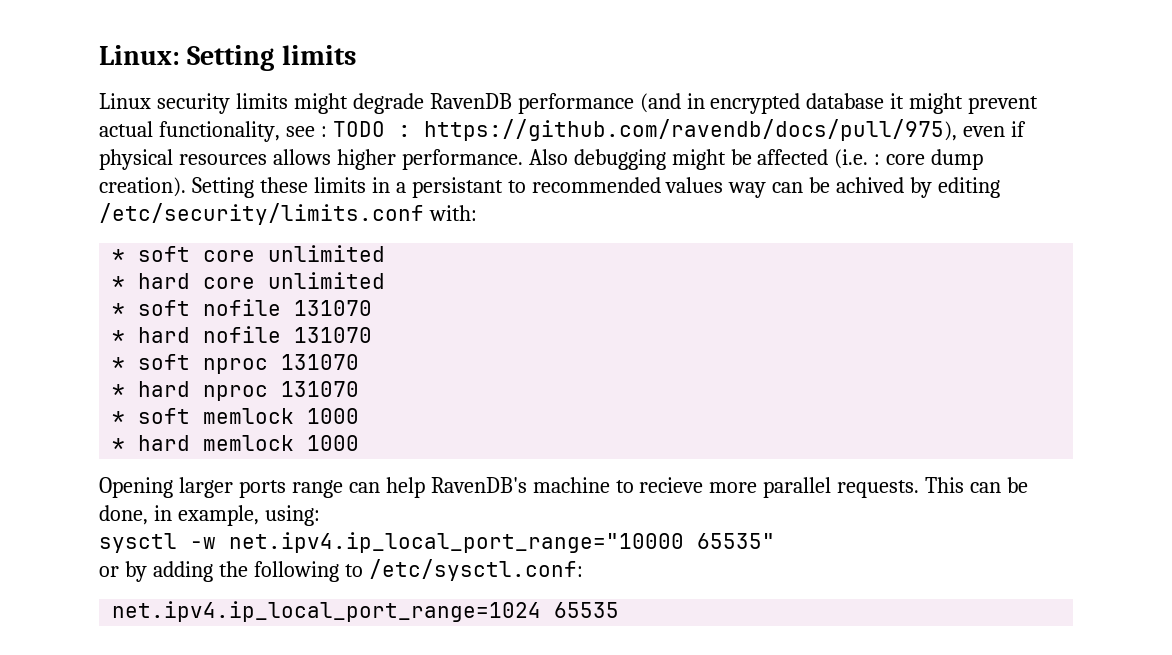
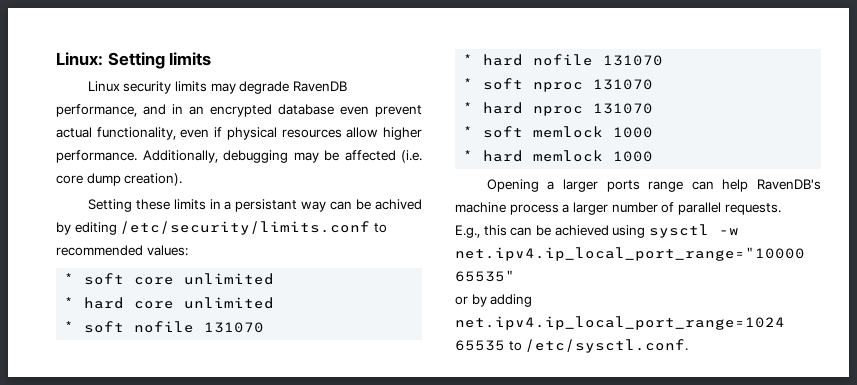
[293,93,348,114] might -> [210,83,236,94] may
[517,93,1039,114] [99,119,957,142] performance (and in encrypted database it might prevent actual functionality, see : TODO : https://github.com/ravendb/docs/pull/975), -> [56,104,422,117] [56,127,176,140] performance, and in an encrypted database even prevent actual functionality,
[272,149,331,165] allows -> [346,127,379,138] allow
[528,149,726,170] Also debugging might -> [142,150,319,163] Additionally, debugging may
[874,154,881,165] : -> (422, 156) none
(186, 187) none -> (183, 179) //
[507,177,724,193] to recommended values -> (298, 205) none
[428,205,477,221] with: -> [373,223,387,233] [56,245,188,256] to recommended values:
(173, 487) none -> [547,181,555,190] a
[615,477,1029,498] [99,505,320,526] to recieve more parallel requests. This can be done, in example, using: // -> [509,202,781,215] [455,225,646,238] process a larger number of parallel requests. // E.g., this can be achieved using
[218,559,583,582] [112,601,620,622] the following to /etc/sysctl.conf: // net.ipv4.ip_local_port_range=1024 65535 -> [455,316,785,330] [455,339,689,353] net.ipv4.ip_local_port_range=1024 65535 to /etc/sysctl.conf.

